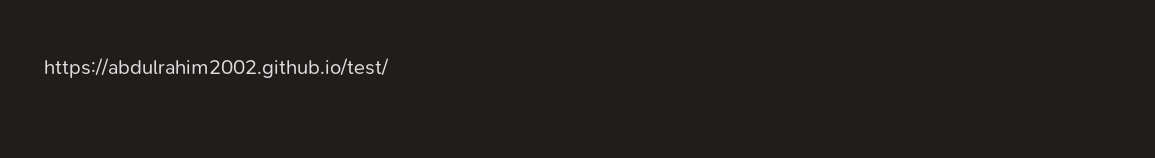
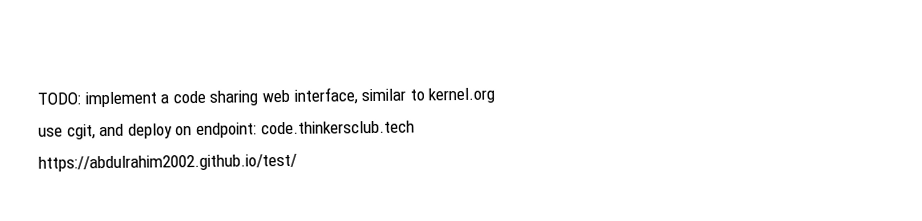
(44, 68) none -> [37,87,496,108] [38,120,415,140] TODO: implement a code sharing web interface, similar to kernel.org // use cgit, and deploy on endpoint: code.thinkersclub.tech //

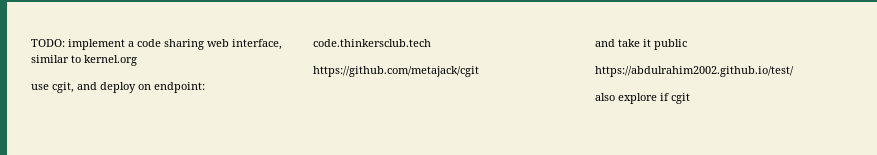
[38,153,297,172] https://abdulrahim2002.github.io/test/ -> [313,66,479,77] [595,39,687,50] [595,66,794,77] [595,93,690,104] https://github.com/metajack/cgit // and take it public // https://abdulrahim2002.github.io/test/ // also explore if cgit

